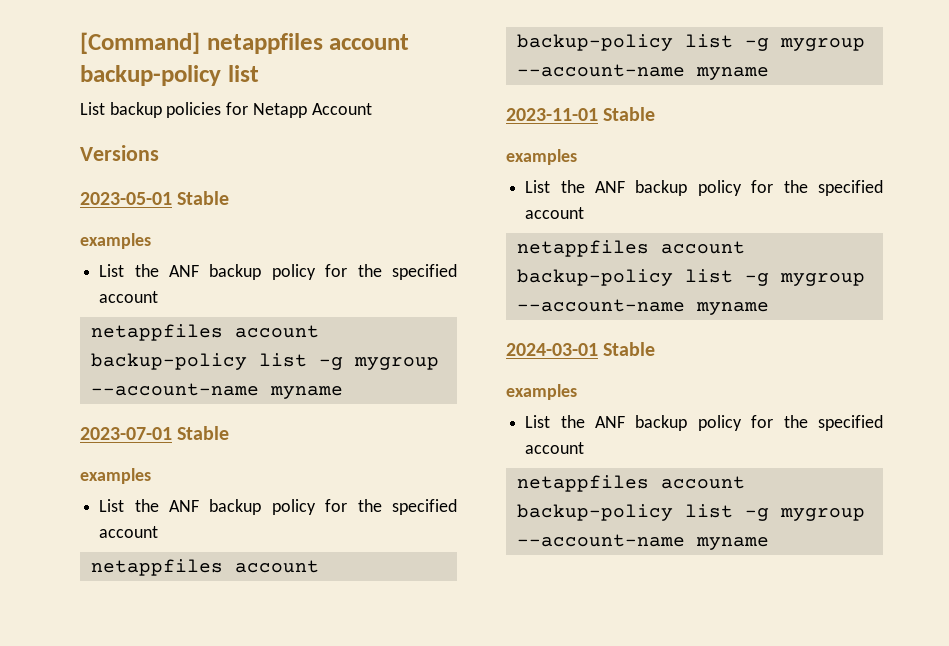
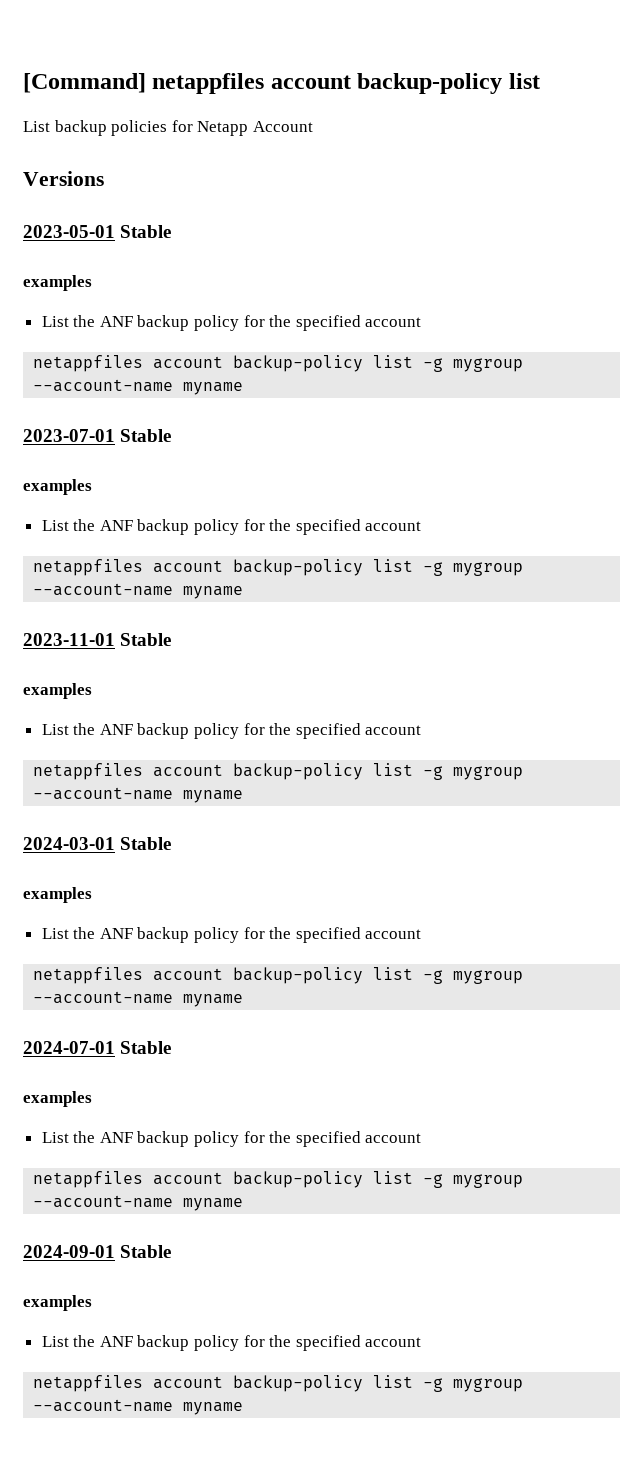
(769, 543) none -> [23,1041,172,1054] [23,1091,92,1107] [41,1131,422,1147] [33,1171,524,1188] [33,1195,244,1211] [23,1245,172,1258] [23,1295,92,1311] [41,1335,422,1351] [33,1375,524,1392] [33,1399,244,1415] // 2024-07-01 Stable // examples // List the ANF backup policy for the specified account // netappfiles account backup-policy list -g mygroup --account-name myname // 2024-09-01 Stable // examples // List the ANF backup policy for the specified account // netappfiles account backup-policy list -g mygroup --account-name myname

